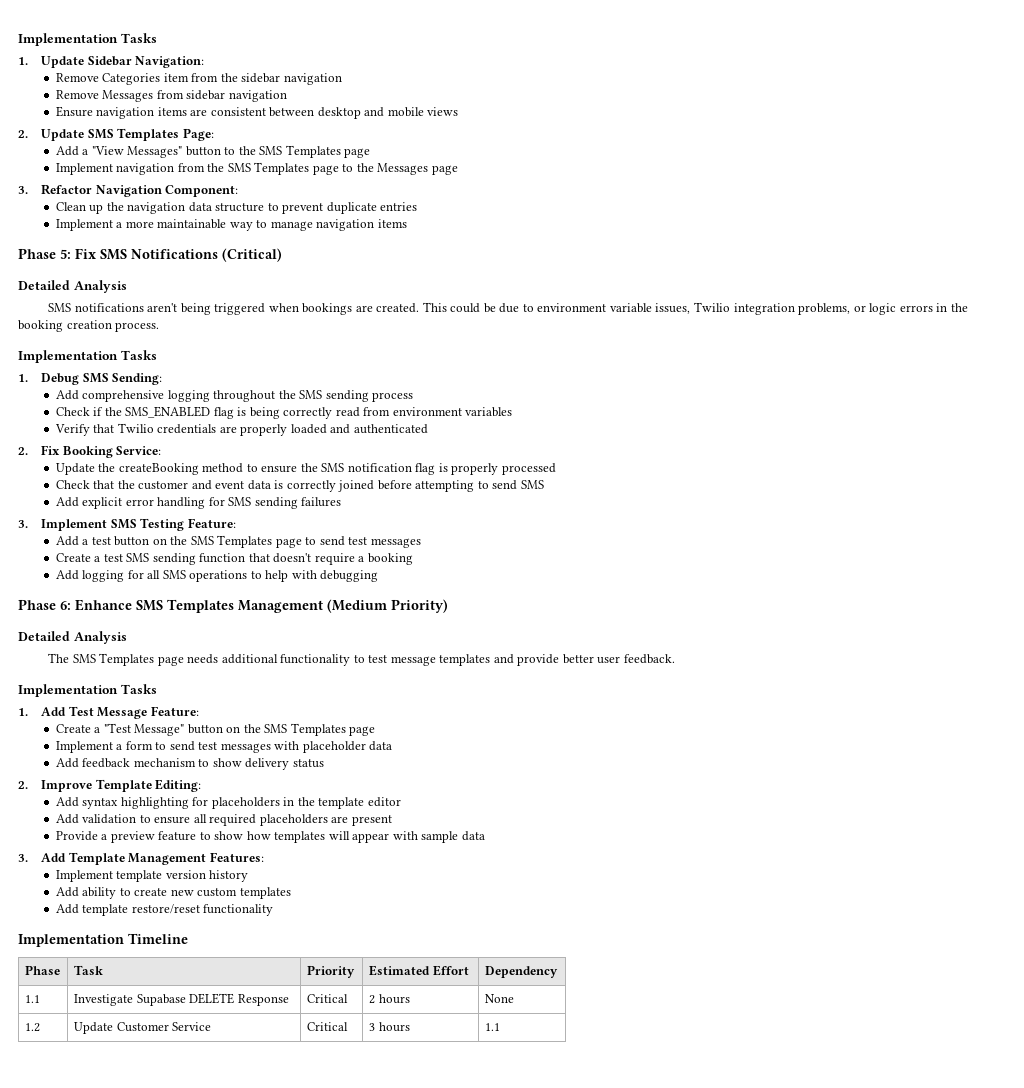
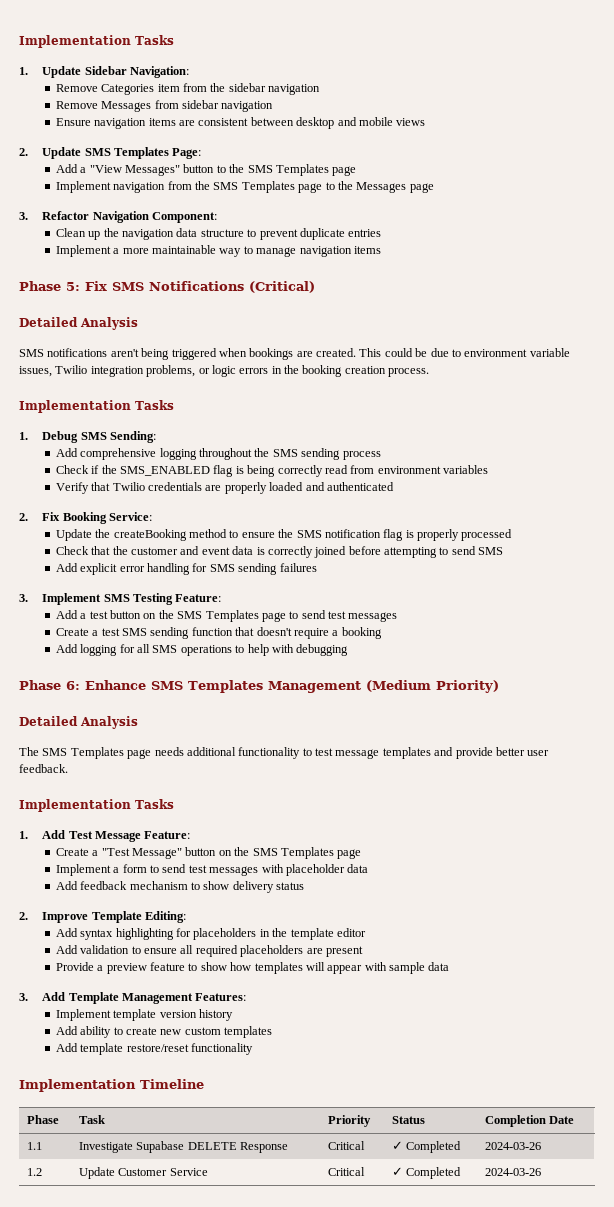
[368,965,469,976] [484,966,558,978] Estimated Effort | Dependency -> [391,1116,425,1124] [484,1115,575,1127] Status | Completion Date
[368,994,410,1004] [484,994,514,1003] 2 hours | None -> [391,1141,462,1153] [484,1142,541,1150] ✓ Completed | 2024-03-26
[368,1022,410,1032] [484,1023,500,1031] 3 hours | 1.1 -> [391,1167,462,1179] [484,1168,541,1176] ✓ Completed | 2024-03-26

